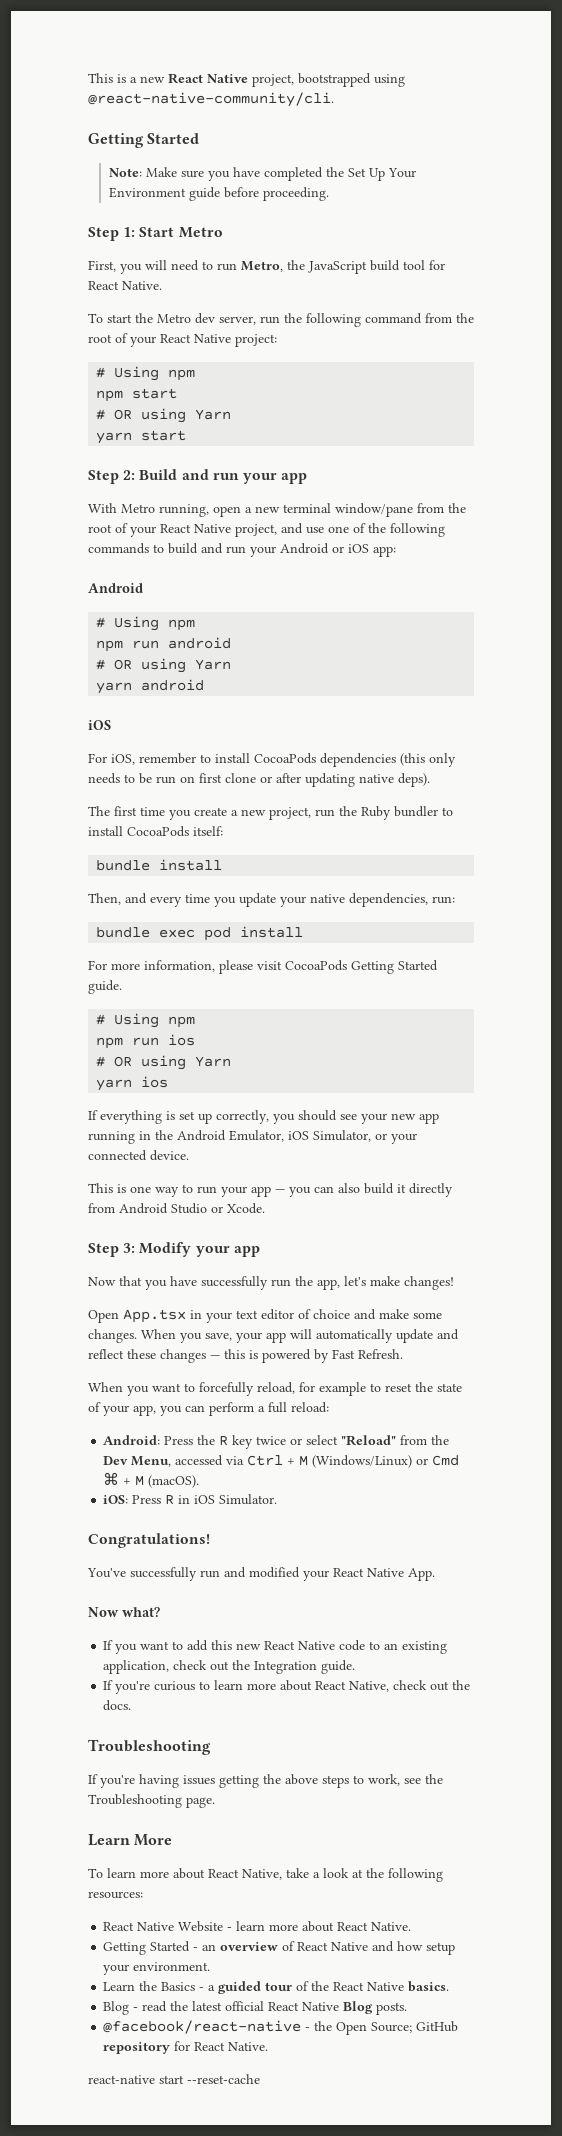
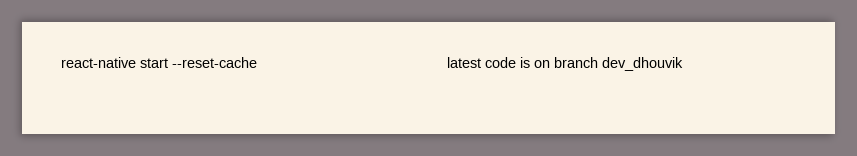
[88,73,405,87] [88,92,334,107] [88,133,200,148] [108,167,416,181] [108,187,329,201] [88,227,223,241] [88,260,445,274] [88,281,162,290] [88,313,474,327] [88,333,277,347] [96,366,196,381] [96,388,178,402] [96,408,232,423] [96,430,187,444] [88,469,308,484] [88,503,466,517] [88,523,445,537] [88,543,396,557] [88,583,143,593] [96,616,196,631] [96,637,232,652] [96,658,232,673] [96,679,205,694] [88,720,111,730] [88,753,456,767] [88,773,430,787] [88,806,453,820] [88,826,223,837] [96,859,223,871] [88,893,455,907] [96,926,304,941] [88,960,438,974] [88,980,122,994] [96,1013,196,1028] [96,1034,196,1049] [96,1055,232,1070] [96,1076,169,1091] [88,1110,439,1124] [88,1130,417,1144] [88,1150,189,1161] [88,1183,453,1197] [88,1203,265,1214] [88,1242,260,1257] [88,1276,454,1290] [88,1309,442,1323] [88,1329,459,1343] [88,1349,403,1363] [88,1382,462,1396] [88,1402,329,1416] [103,1435,450,1449] [103,1455,460,1468] [103,1472,200,1488] [103,1494,278,1505] [88,1533,210,1548] [87,1567,435,1581] [88,1607,160,1617] [103,1640,448,1654] [103,1660,356,1674] [103,1680,471,1694] [103,1700,132,1711] [88,1739,211,1755] [88,1774,443,1788] [88,1794,215,1808] [88,1834,173,1846] [88,1868,443,1882] [88,1891,143,1899] [103,1921,412,1932] [103,1941,456,1955] [103,1962,211,1975] [103,1981,450,1994] [103,2001,408,2015] [103,2020,459,2035] [103,2041,269,2054] [88,2074,260,2084] This is a new React Native project, bootstrapped using @react-native-community/cli. // Getting Started // Note: Make sure you have completed the Set Up Your Environment guide before proceeding. // Step 1: Start Metro // First, you will need to run Metro, the JavaScript build tool for React Native. // To start the Metro dev server, run the following command from the root of your React Native project: // # Using npm // npm start // # OR using Yarn // yarn start // Step 2: Build and run your app // With Metro running, open a new terminal window/pane from the root of your React Native project, and use one of the following commands to build and run your Android or iOS app: // Android // # Using npm // npm run android // # OR using Yarn // yarn android // iOS // For iOS, remember to install CocoaPods dependencies (this only needs to be run on first clone or after updating native deps). // The first time you create a new project, run the Ruby bundler to install CocoaPods itself: // bundle install // Then, and every time you update your native dependencies, run: // bundle exec pod install // For more information, please visit CocoaPods Getting Started guide. // # Using npm // npm run ios // # OR using Yarn // yarn ios // If everything is set up correctly, you should see your new app running in the Android Emulator, iOS Simulator, or your connected device. // This is one way to run your app — you can also build it directly from Android Studio or Xcode. // Step 3: Modify your app // Now that you have successfully run the app, let's make changes! // Open App.tsx in your text editor of choice and make some changes. When you save, your app will automatically update and reflect these changes — this is powered by Fast Refresh. // When you want to forcefully reload, for example to reset the state of your app, you can perform a full reload: // Android: Press the R key twice or select "Reload" from the Dev Menu, accessed via Ctrl + M (Windows/Linux) or Cmd ⌘ + M (macOS). // iOS: Press R in iOS Simulator. // Congratulations! // You've successfully run and modified your React Native App. // Now what? // If you want to add this new React Native code to an existing application, check out the Integration guide. // If you're curious to learn more about React Native, check out the docs. // Troubleshooting // If you're having issues getting the above steps to work, see the Troubleshooting page. // Learn More // To learn more about React Native, take a look at the following resources: // React Native Website - learn more about React Native. // Getting Started - an overview of React Native and how setup your environment. // Learn the Basics - a guided tour of the React Native basics. // Blog - read the latest official React Native Blog posts. // @facebook/react-native - the Open Source; GitHub repository for React Native. // react-native start --reset-cache -> [61,57,257,68] [447,57,683,71] react-native start --reset-cache // latest code is on branch dev_dhouvik

